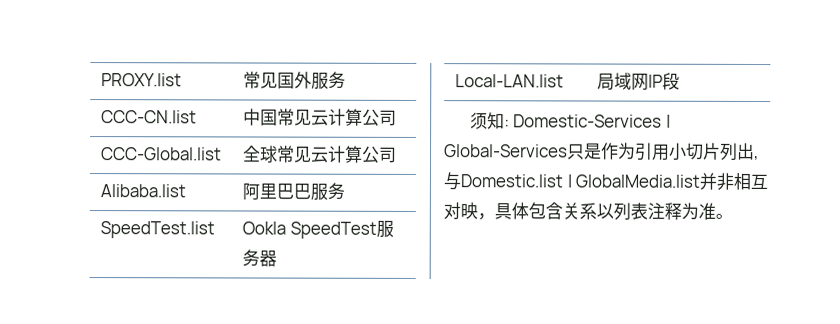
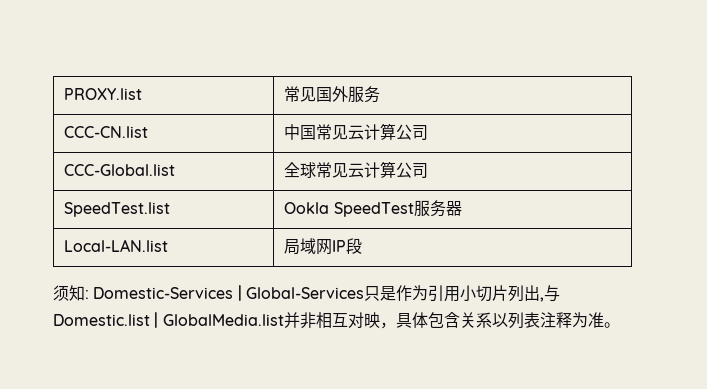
[99,184,186,198] [241,182,345,201] // Alibaba.list | 阿里巴巴服务 -> (429, 170) none

